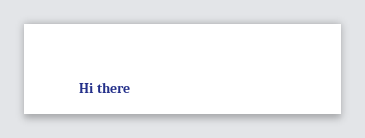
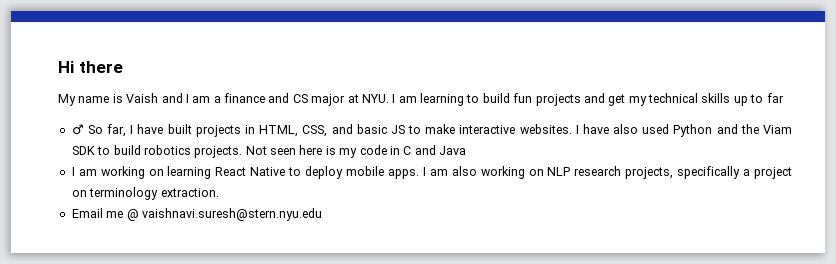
(130, 87) none -> [58,93,784,106] [71,124,793,137] [71,145,466,158] [71,166,792,179] [71,187,219,200] [71,208,322,221] // My name is Vaish and I am a finance and CS major at NYU. I am learning to build fun projects and get my technical skills up to far // ♂ So far, I have built projects in HTML, CSS, and basic JS to make interactive websites. I have also used Python and the Viam SDK to build robotics projects. Not seen here is my code in C and Java // I am working on learning React Native to deploy mobile apps. I am also working on NLP research projects, specifically a project on terminology extraction. // Email me @ vaishnavi.suresh@stern.nyu.edu

